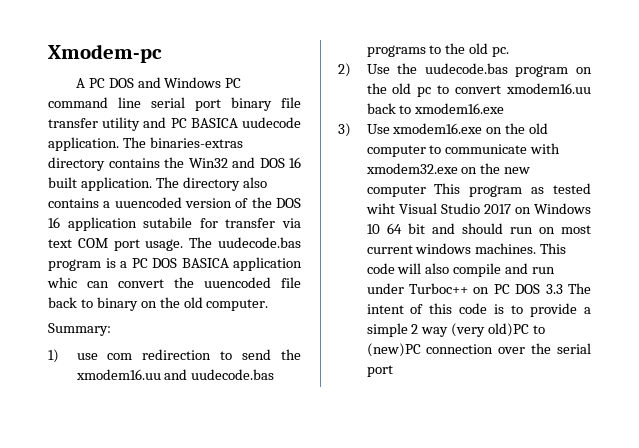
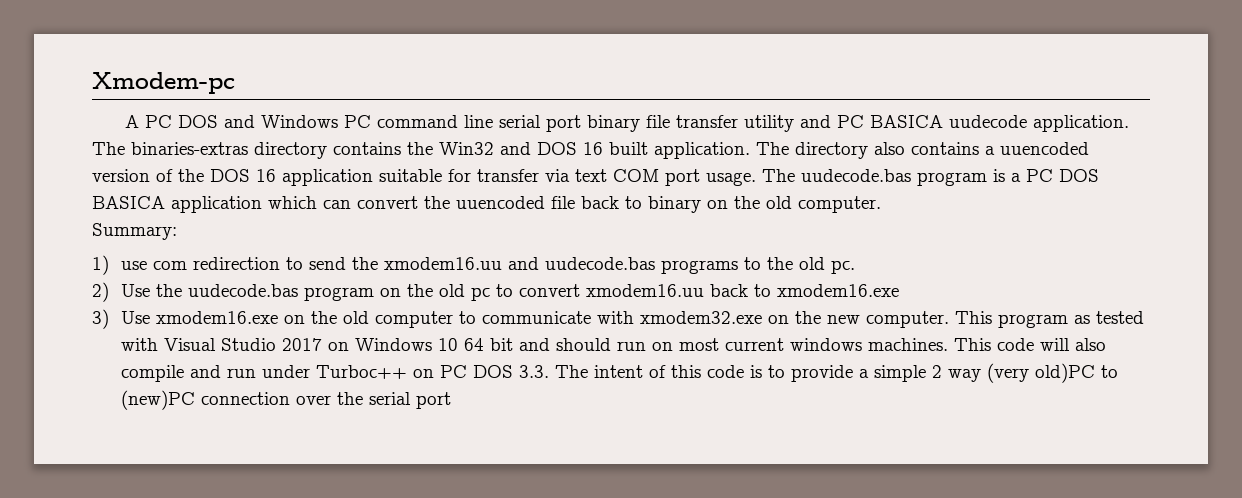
[143,217,193,228] sutabile -> [379,169,442,182] suitable
[47,277,77,288] whic -> [268,196,317,209] which
[366,185,426,197] computer -> [865,311,949,328] computer.
[365,203,395,214] wiht -> [120,338,158,351] with
[545,284,563,294] 3.3 -> [518,365,549,378] 3.3.

